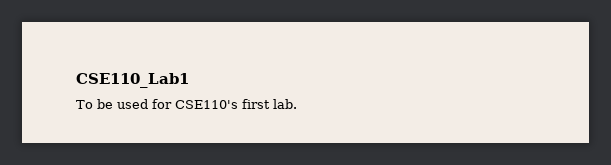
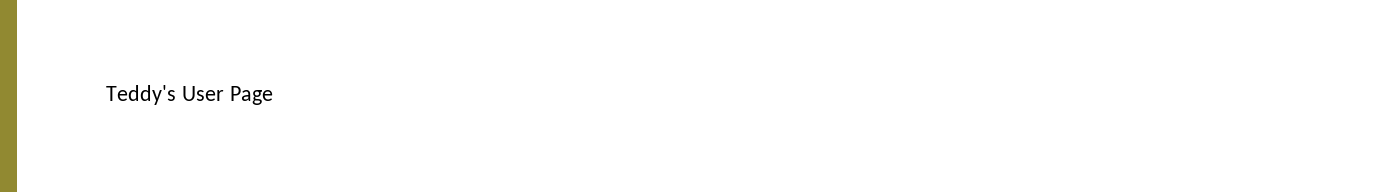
[76,73,189,88] [76,99,297,109] CSE110_Lab1 // To be used for CSE110's first lab. -> [106,85,273,105] Teddy's User Page

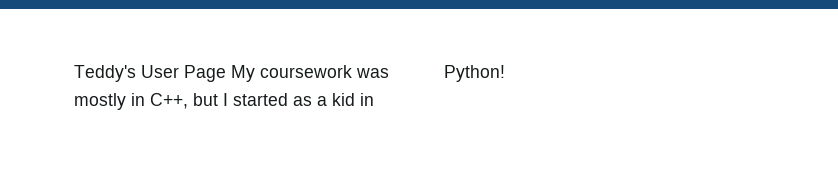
(273, 95) none -> [231,65,389,82] [74,93,374,110] [444,65,505,82] My coursework was mostly in C++, but I started as a kid in Python!

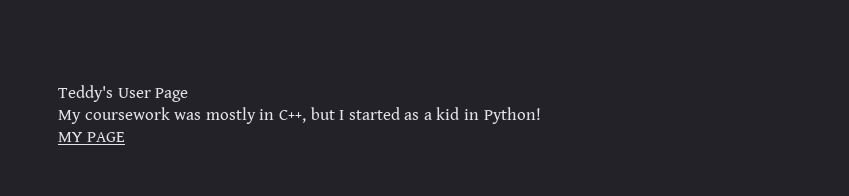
(226, 73) none -> (189, 95) //
(505, 73) none -> [58,132,125,142] // MY PAGE

